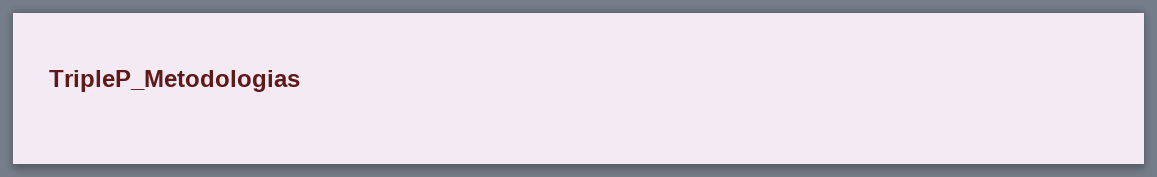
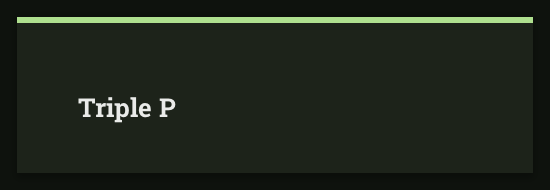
[49,70,300,92] TripleP_Metodologias -> [78,97,177,123] Triple P

